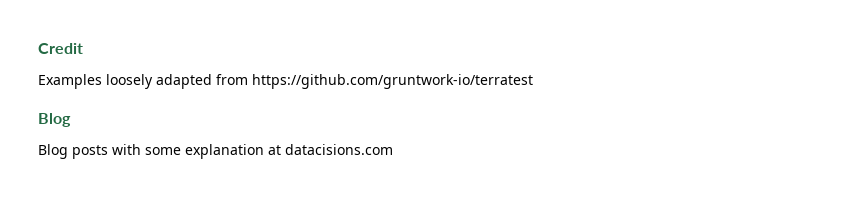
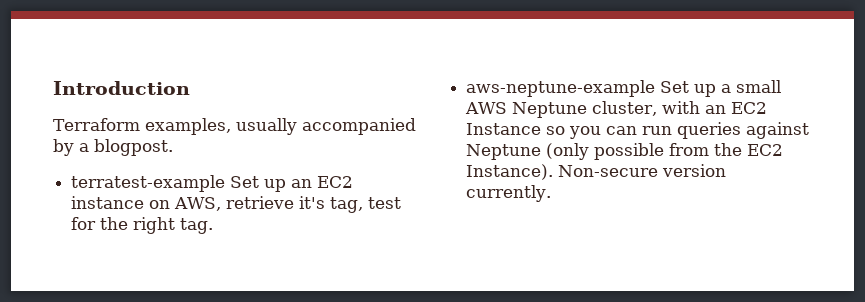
[38,43,83,54] [38,74,533,89] [38,113,71,127] [38,144,393,159] Credit // Examples loosely adapted from https://github.com/gruntwork-io/terratest // Blog // Blog posts with some explanation at datacisions.com -> [53,81,190,95] [53,118,416,135] [53,139,173,156] [71,175,354,192] [71,196,402,213] [71,217,214,234] [466,80,782,97] [465,101,768,118] [466,122,810,139] [466,143,784,160] [466,164,727,180] [466,185,552,202] Introduction // Terraform examples, usually accompanied by a blogpost. // terratest-example Set up an EC2 instance on AWS, retrieve it's tag, test for the right tag. // aws-neptune-example Set up a small AWS Neptune cluster, with an EC2 Instance so you can run queries against Neptune (only possible from the EC2 Instance). Non-secure version currently.

